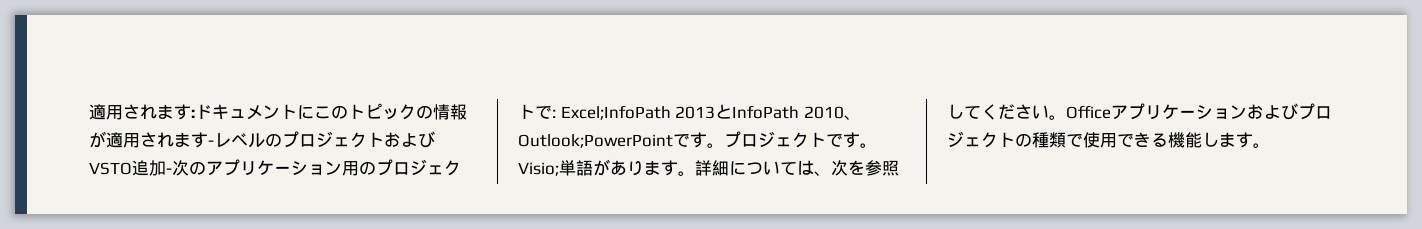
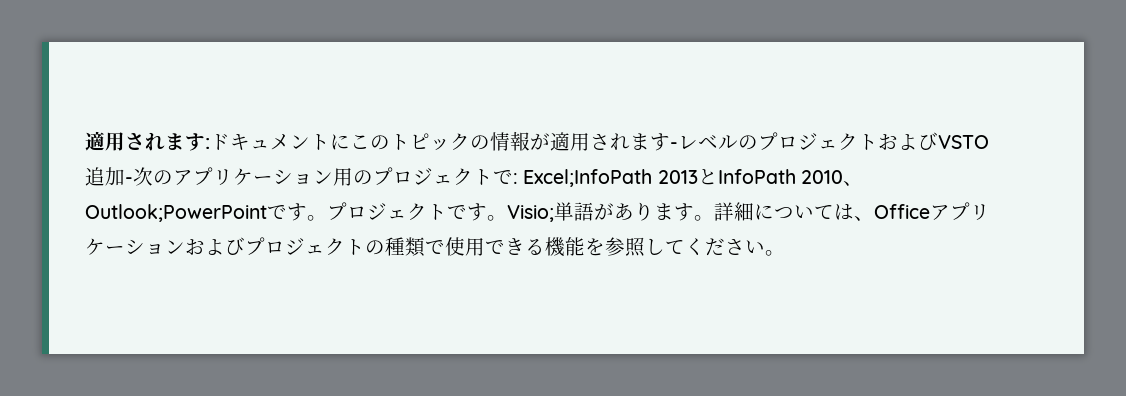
[831,160,899,176] [947,104,1066,120] 次を参照してください。 -> (874, 218) none
[1202,132,1253,148] します -> [585,237,765,257] を参照してください

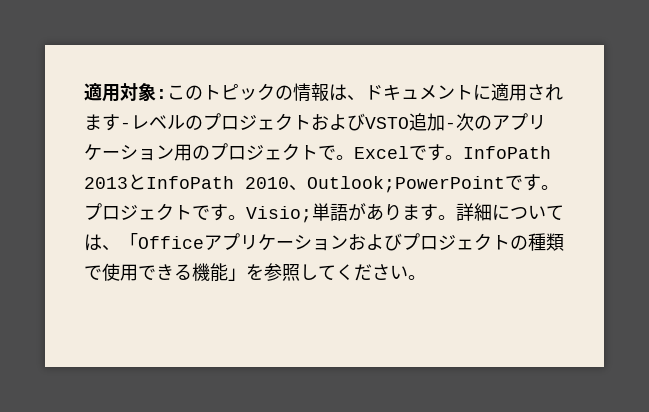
[85,131,350,151] 適用されます:ドキュメントに -> [84,83,167,102] 適用対象:
[530,133,550,150] が -> [329,84,491,101] は、ドキュメントに
[513,169,653,187] : Excel;InfoPath -> [336,144,551,161] 。Excelです。InfoPath
(874, 218) none -> [120,233,138,249] 「
(585, 246) none -> [228,268,246,281] 」

